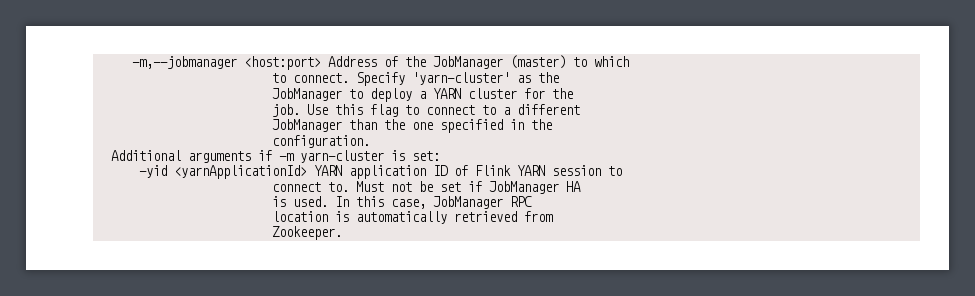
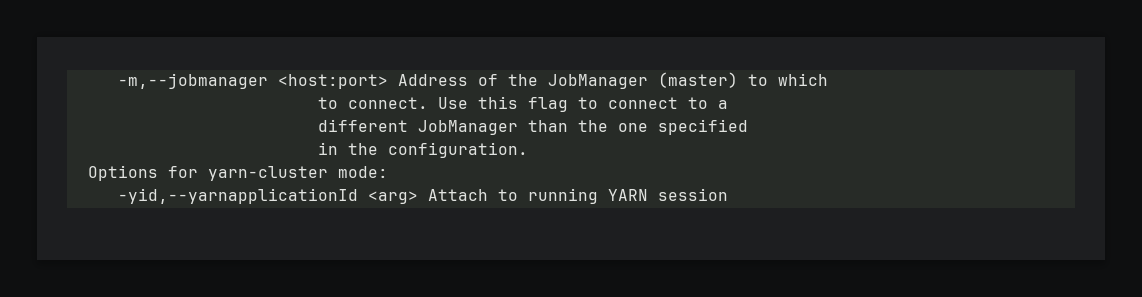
[355,72,559,86] [271,88,573,102] [271,104,300,117] Specify 'yarn-cluster' as the // JobManager to deploy a YARN cluster for the // job. -> (428, 103) none
(510, 111) none -> (728, 104) //
(580, 109) // -> (408, 125) none
(503, 126) none -> (748, 127) //
(552, 124) // -> (378, 149) none
[110,150,440,163] [138,165,622,179] [271,181,581,194] [271,196,532,209] [271,211,553,224] [271,226,342,240] Additional arguments if -m yarn-cluster is set: // -yid <yarnApplicationId> YARN application ID of Flink YARN session to // connect to. Must not be set if JobManager HA // is used. In this case, JobManager RPC // location is automatically retrieved from // Zookeeper. -> [87,165,388,181] [117,188,728,204] Options for yarn-cluster mode: // -yid,--yarnapplicationId <arg> Attach to running YARN session

